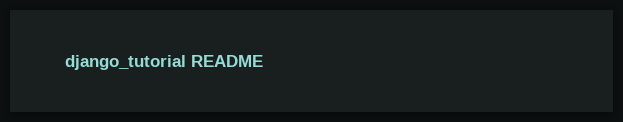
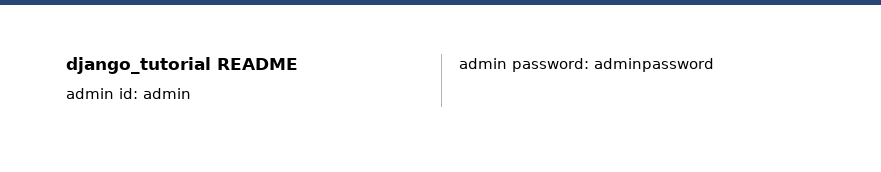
(263, 61) none -> [66,88,191,99] [459,58,714,72] // admin id: admin // admin password: adminpassword

